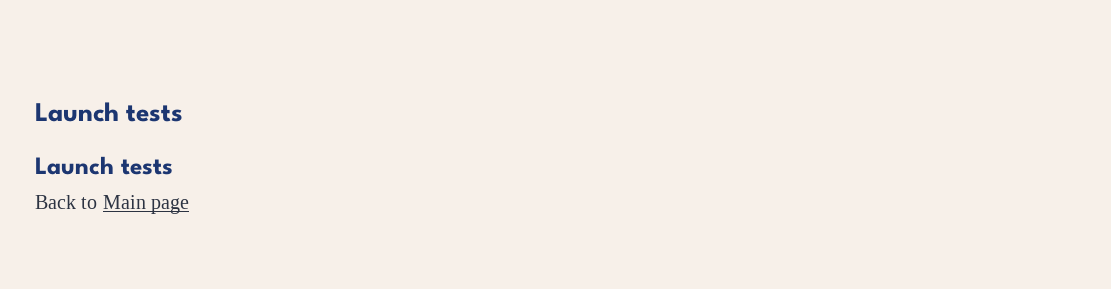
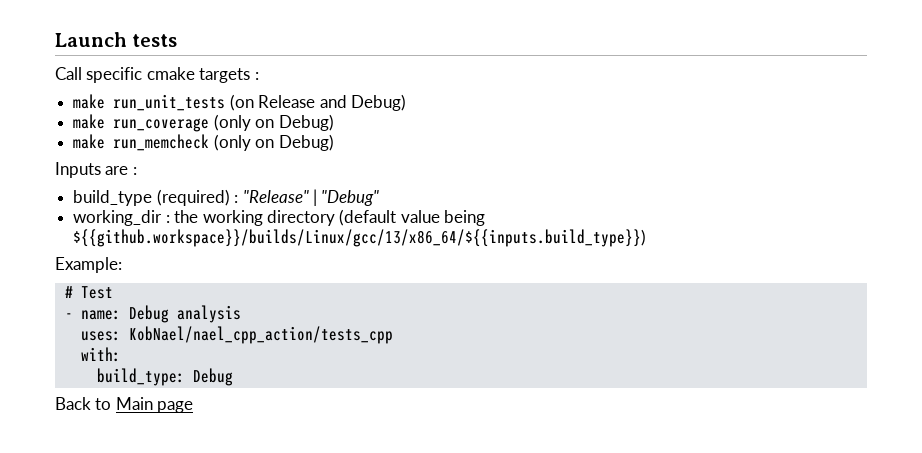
[35,102,184,122] [35,156,173,175] Launch tests // Launch tests -> [55,32,178,47] [55,67,259,83] [73,94,406,111] [73,114,334,132] [73,134,334,151] [55,162,137,178] [73,189,380,206] [73,209,486,226] [73,229,647,247] [55,257,122,273] [64,286,113,299] [64,305,241,323] [80,326,393,344] [80,347,121,362] [96,368,233,386] Launch tests // Call specific cmake targets : // make run_unit_tests (on Release and Debug) // make run_coverage (only on Debug) // make run_memcheck (only on Debug) // Inputs are : // build_type (required) : "Release" | "Debug" // working_dir : the working directory (default value being ${{github.workspace}}/builds/Linux/gcc/13/x86_64/${{inputs.build_type}}) // Example: // # Test // - name: Debug analysis // uses: KobNael/nael_cpp_action/tests_cpp // with: // build_type: Debug

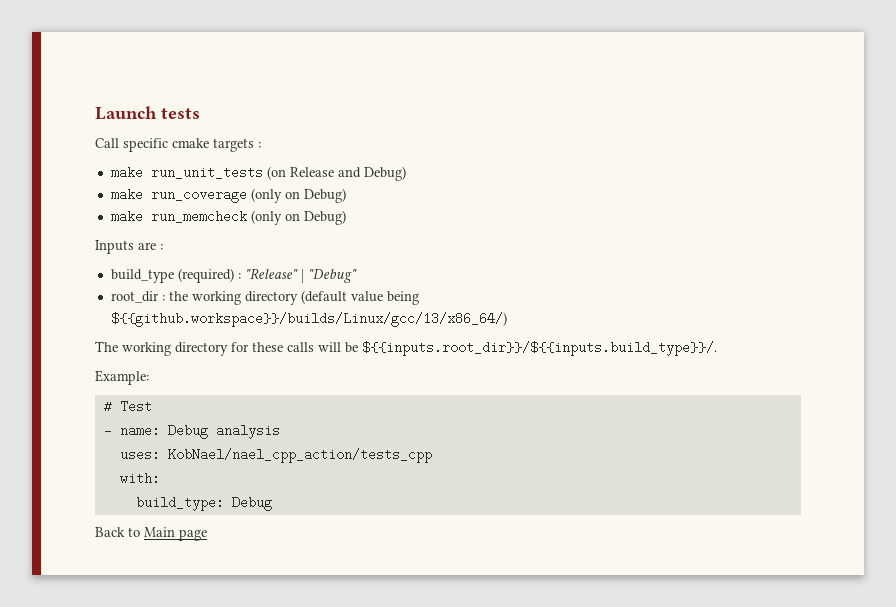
[73,210,163,226] working_dir -> [110,291,159,303] root_dir
[73,229,647,247] ${{github.workspace}}/builds/Linux/gcc/13/x86_64/${{inputs.build_type}}) -> [110,312,507,327] [95,341,717,356] ${{github.workspace}}/builds/Linux/gcc/13/x86_64/) // The working directory for these calls will be ${{inputs.root_dir}}/${{inputs.build_type}}/.

